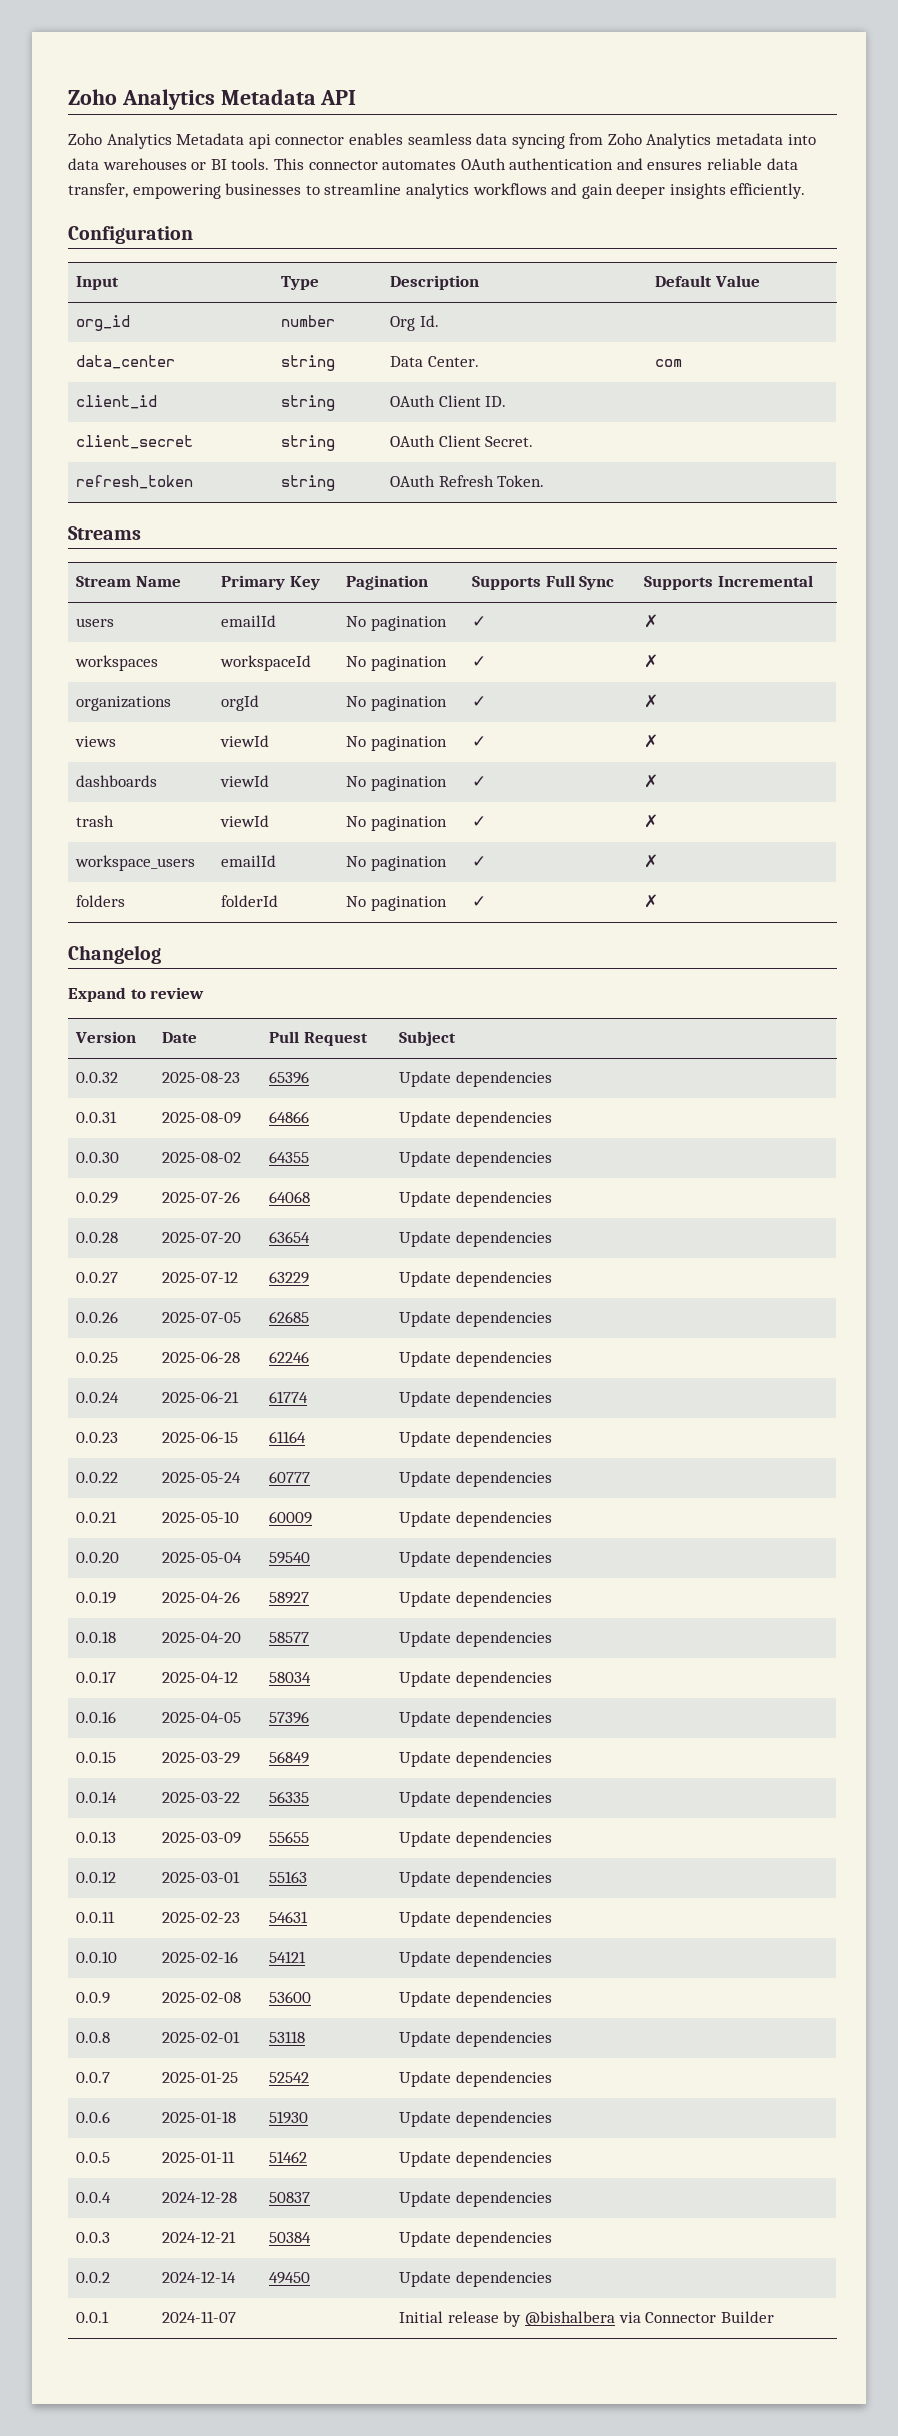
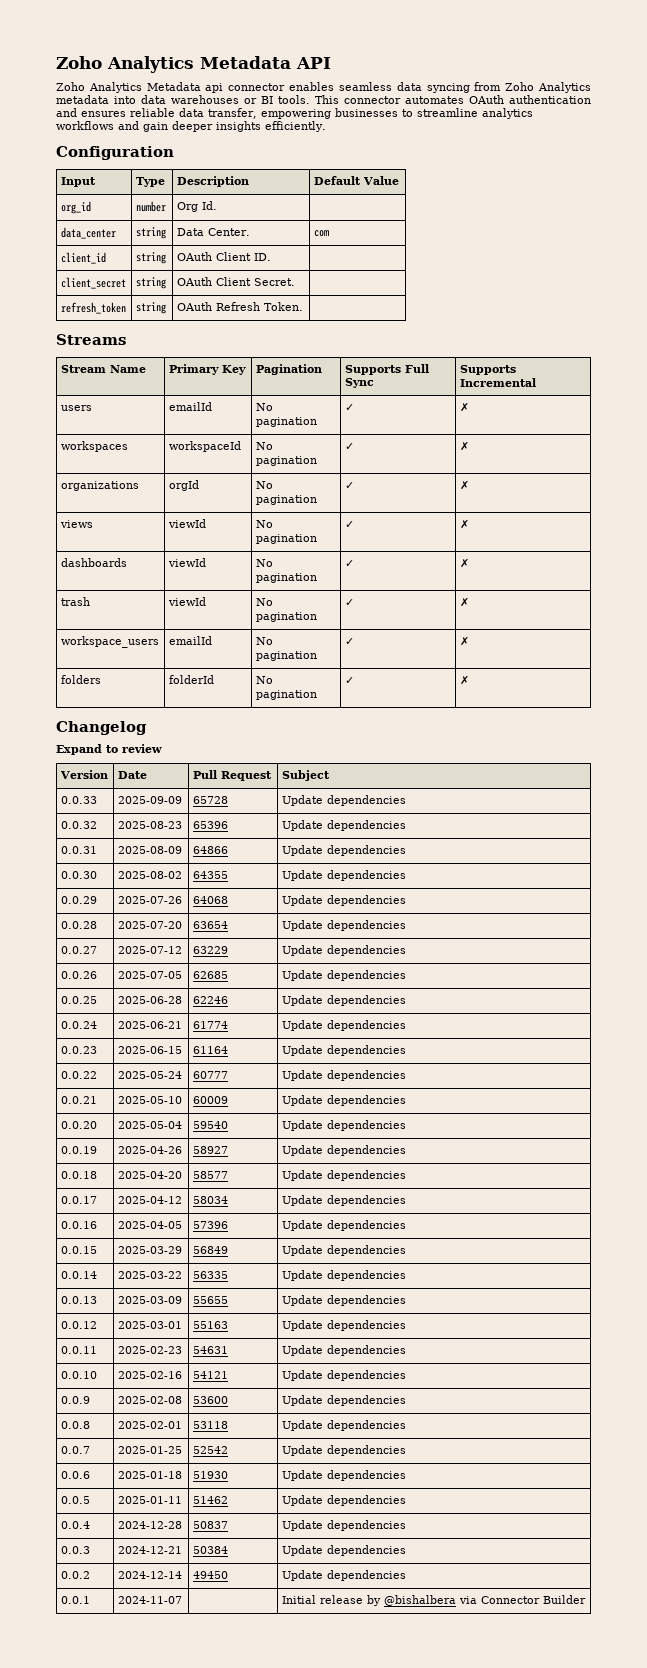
(457, 1038) none -> [60,796,97,804] [117,796,182,804] [192,796,228,804] [281,795,406,806] // 0.0.33 | 2025-09-09 | 65728 | Update dependencies

